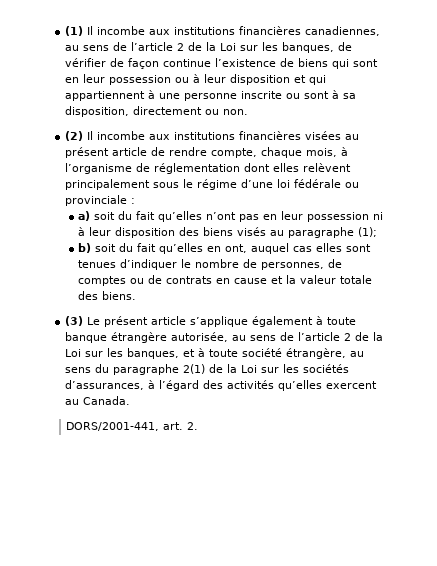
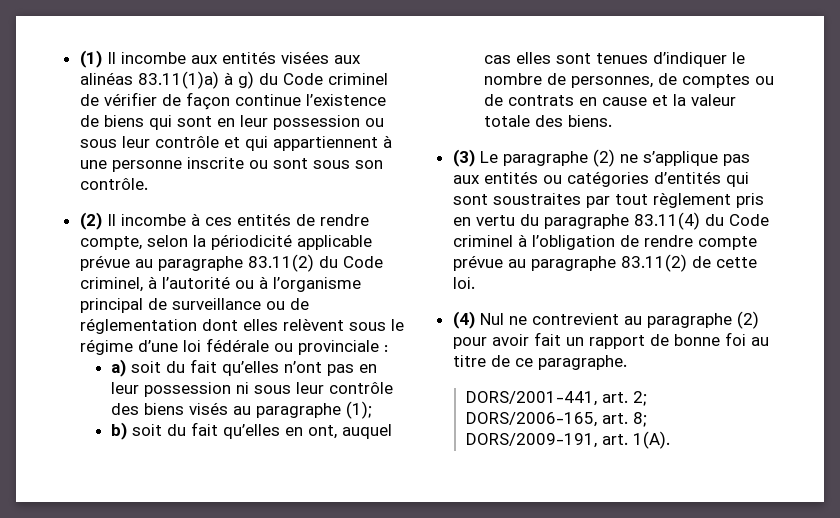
[174,26,381,36] [65,42,335,53] institutions financières canadiennes, au sens de l’article 2 de la Loi sur les banques, -> [221,51,361,64] [79,71,388,89] entités visées aux alinéas 83.11(1)a) à g) du Code criminel
[193,74,291,85] à leur disposition -> [79,136,219,148] sous leur contrôle
[332,90,357,99] [65,106,249,117] [65,131,360,141] [65,147,349,158] [65,163,133,174] à sa disposition, directement ou non. // (2) Il incombe aux institutions financières visées au présent article de rendre compte, chaque mois, à l’organisme -> [312,160,383,169] [79,178,148,190] [79,212,369,230] [79,234,372,250] [79,254,383,272] [79,276,361,292] [79,298,285,313] sous son contrôle. // (2) Il incombe à ces entités de rendre compte, selon la périodicité applicable prévue au paragraphe 83.11(2) du Code criminel, à l’autorité ou à l’organisme principal de surveillance ou
[65,179,151,190] principalement -> (344, 324) none
[78,227,176,238] à leur disposition -> [254,382,394,394] sous leur contrôle
[104,316,357,327] [65,332,384,343] [65,348,365,359] [65,364,350,375] [65,380,378,391] [65,396,131,405] [66,422,199,431] présent article s’applique également à toute banque étrangère autorisée, au sens de l’article 2 de la Loi sur les banques, et à toute société étrangère, au sens du paragraphe 2(1) de la Loi sur les sociétés d’assurances, à l’égard des activités qu’elles exercent au Canada. // DORS/2001-441, art. 2. -> [502,149,750,167] [452,171,749,187] [452,192,764,208] [452,212,769,230] [452,234,757,250] [452,254,757,272] [452,277,475,289] [452,311,759,329] [452,332,769,349] [452,355,627,370] [465,391,647,406] [465,412,647,427] [465,431,670,449] paragraphe (2) ne s’applique pas aux entités ou catégories d’entités qui sont soustraites par tout règlement pris en vertu du paragraphe 83.11(4) du Code criminel à l’obligation de rendre compte prévue au paragraphe 83.11(2) de cette loi. // (4) Nul ne contrevient au paragraphe (2) pour avoir fait un rapport de bonne foi au titre de ce paragraphe. // DORS/2001-441, art. 2; DORS/2006-165, art. 8; DORS/2009-191, art. 1(A).

